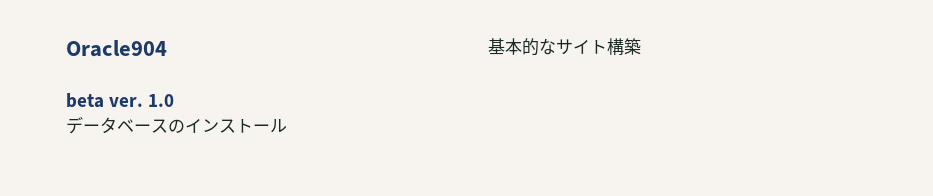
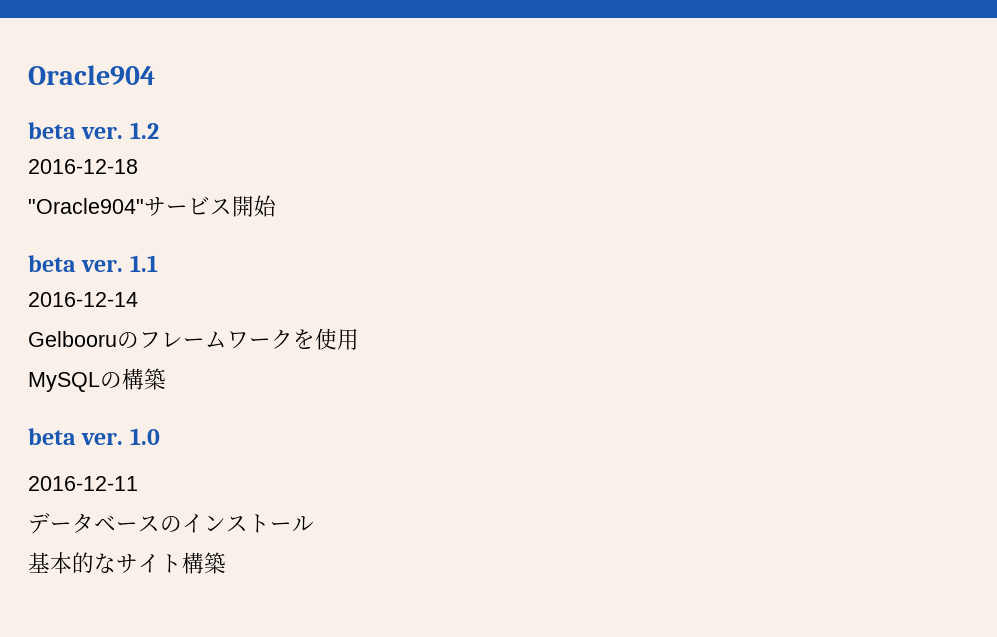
(167, 48) none -> [28,122,159,139] [28,159,138,174] [28,195,277,217] [28,255,158,272] [28,292,138,307] [28,328,359,350] [28,368,166,392] // beta ver. 1.2 // 2016-12-18 // "Oracle904"サービス開始 // beta ver. 1.1 // 2016-12-14 // Gelbooruのフレームワークを使用 // MySQLの構築
(175, 100) none -> [28,476,138,491] // 2016-12-11

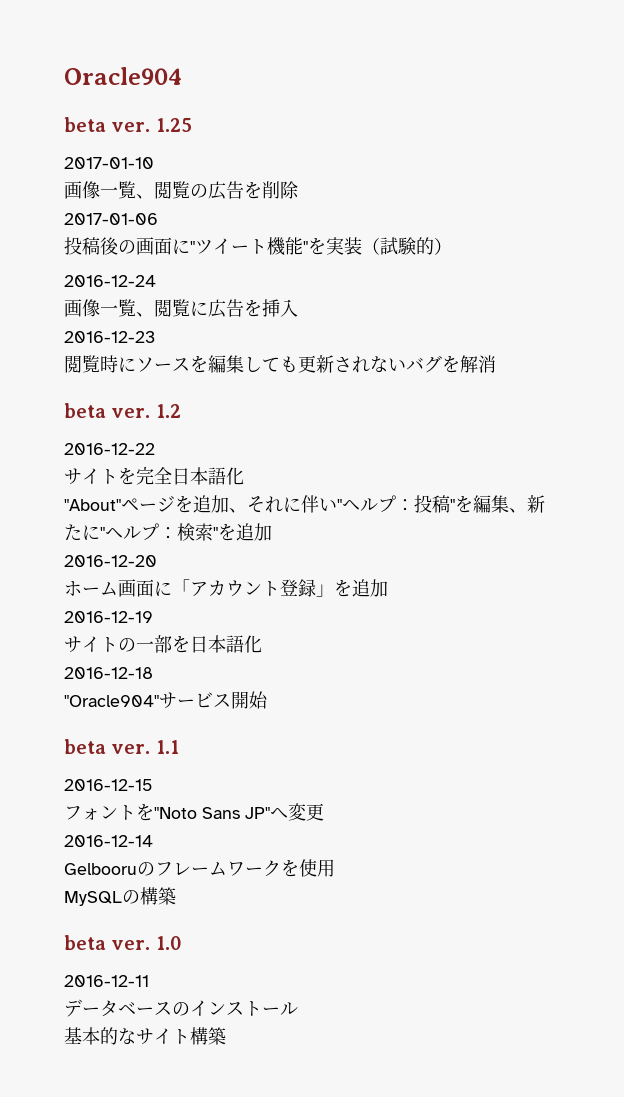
[129,122,159,139] 1.2 -> [155,118,192,132] [64,157,154,169] [64,181,299,200] [64,213,158,225] [64,237,452,256] [64,275,156,287] [64,299,298,318] [64,331,155,343] [64,355,496,373] [64,403,181,418] [64,443,155,455] [64,466,244,485] [64,495,545,513] [64,523,272,541] [64,555,157,567] [64,579,388,597] [64,611,153,623] [64,635,262,653] 1.25 // 2017-01-10 // 画像一覧、閲覧の広告を削除 // 2017-01-06 // 投稿後の画面に"ツイート機能"を実装（試験的） // 2016-12-24 // 画像一覧、閲覧に広告を挿入 // 2016-12-23 // 閲覧時にソースを編集しても更新されないバグを解消 // beta ver. 1.2 // 2016-12-22 // サイトを完全日本語化 // "About"ページを追加、それに伴い"ヘルプ：投稿"を編集、新たに"ヘルプ：検索"を追加 // 2016-12-20 // ホーム画面に「アカウント登録」を追加 // 2016-12-19 // サイトの一部を日本語化
(158, 263) none -> [64,779,153,791] [64,803,324,821] // 2016-12-15 // フォントを"Noto Sans JP"へ変更

